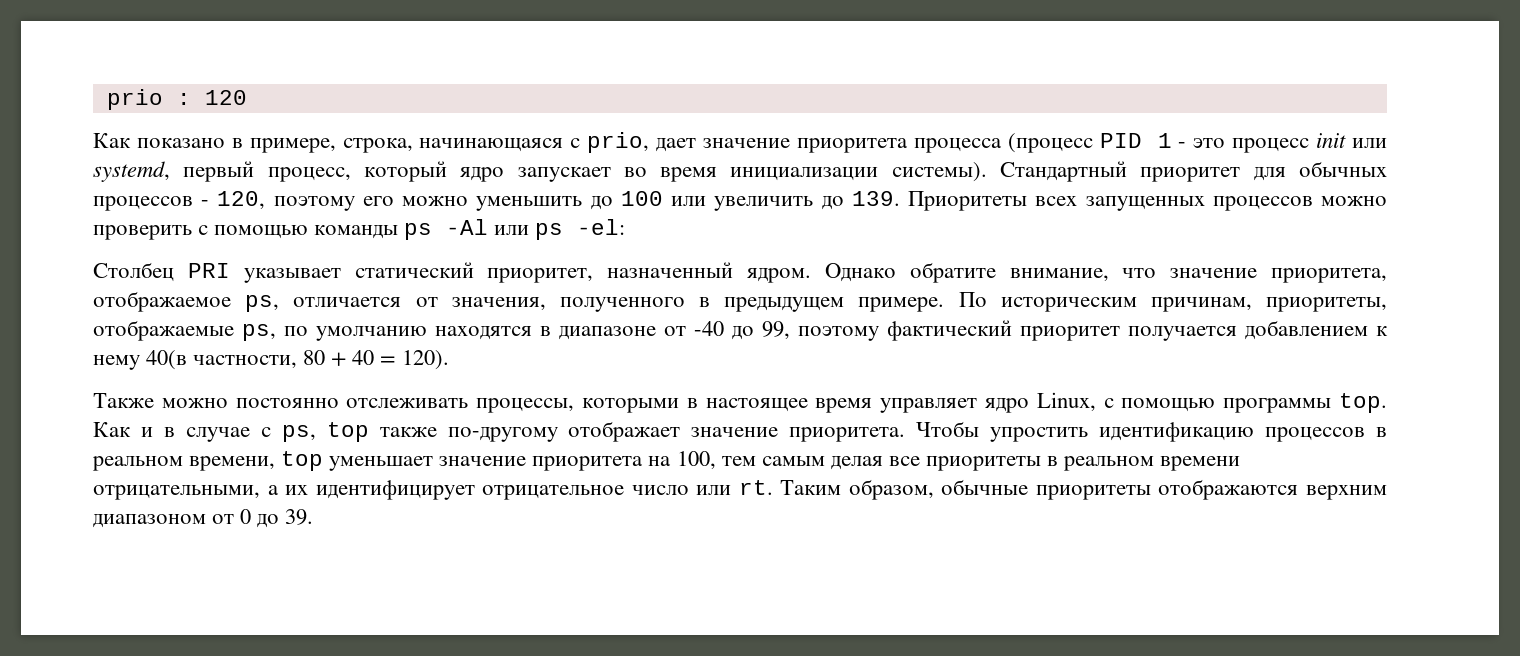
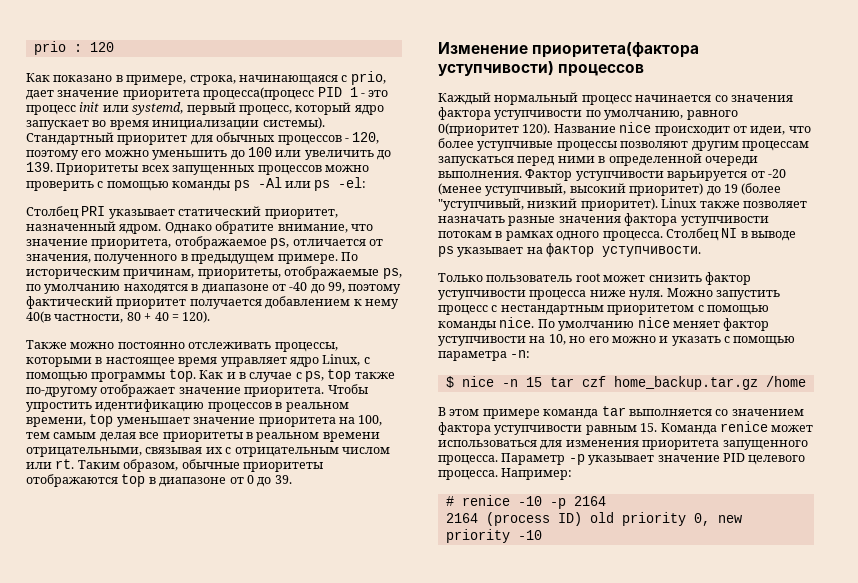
[913,133,1093,153] процесса (процесс -> [203,87,315,100] процесса(процесс
[267,480,689,500] а их идентифицирует отрицательное число -> [145,447,390,457] связывая их с отрицательным числом
[1306,485,1387,500] [93,514,206,528] верхним диапазоном -> [121,474,227,487] top в диапазоне
(314, 517) none -> [438,42,700,58] [438,61,645,77] [438,92,793,105] [438,107,738,120] [438,122,811,136] [438,138,809,151] [438,153,758,166] [438,169,786,181] [438,183,782,196] [438,198,807,211] [438,213,769,226] [438,228,796,241] [438,243,702,257] [438,272,751,285] [438,288,780,300] [438,305,769,315] [438,317,770,331] [438,334,796,346] [438,350,531,361] [445,376,806,390] [438,406,804,419] [438,421,814,435] [438,440,808,450] [438,453,806,465] [438,468,573,480] [445,495,606,509] [445,512,742,526] [445,529,542,543] // Изменение приоритета(фактора уступчивости) процессов // Каждый нормальный процесс начинается со значения фактора уступчивости по умолчанию, равного 0(приоритет 120). Название nice происходит от идеи, что более уступчивые процессы позволяют другим процессам запускаться перед ними в определенной очереди выполнения. Фактор уступчивости варьируется от -20 (менее уступчивый, высокий приоритет) до 19 (более "уступчивый, низкий приоритет). Linux также позволяет назначать разные значения фактора уступчивости потокам в рамках одного процесса. Столбец NI в выводе ps указывает на фактор уступчивости. // Только пользователь root может снизить фактор уступчивости процесса ниже нуля. Можно запустить процесс с нестандартным приоритетом с помощью команды nice. По умолчанию nice меняет фактор уступчивости на 10, но его можно и указать с помощью параметра -n: // $ nice -n 15 tar czf home_backup.tar.gz /home // В этом примере команда tar выполняется со значением фактора уступчивости равным 15. Команда renice может использоваться для изменения приоритета запущенного процесса. Параметр -p указывает значение PID целевого процесса. Например: // # renice -10 -p 2164 // 2164 (process ID) old priority 0, new priority -10

